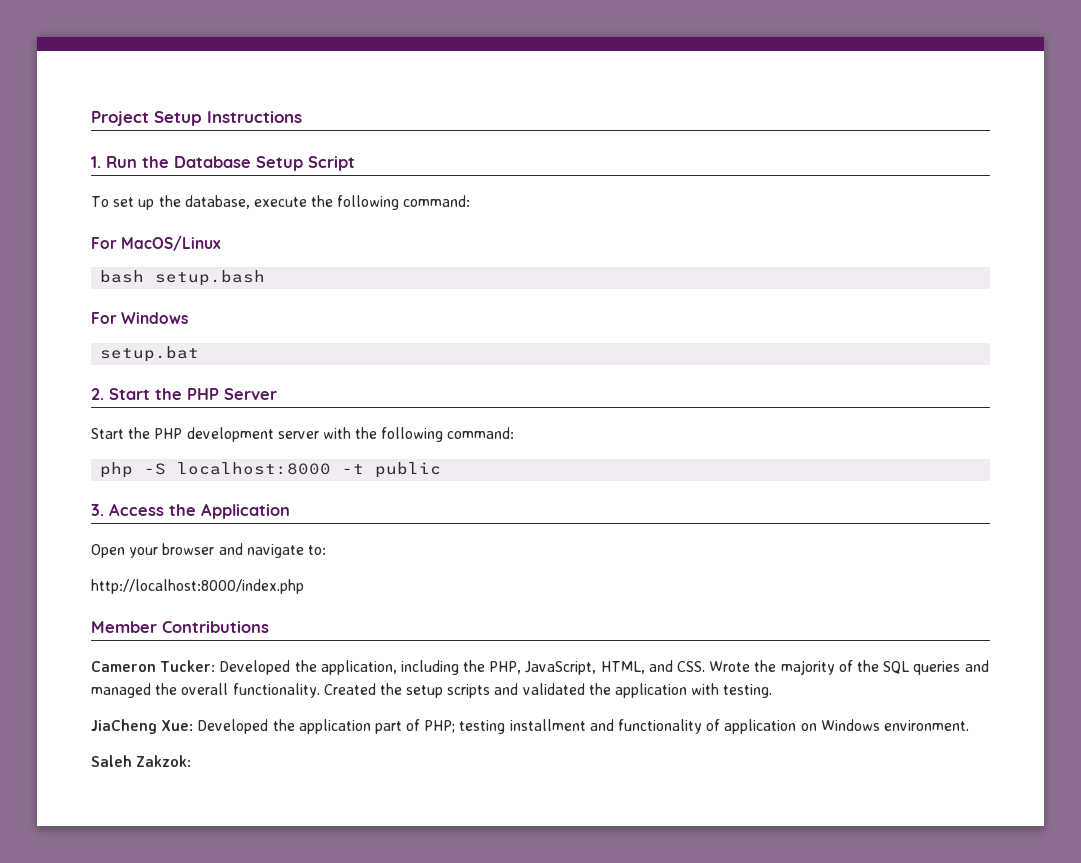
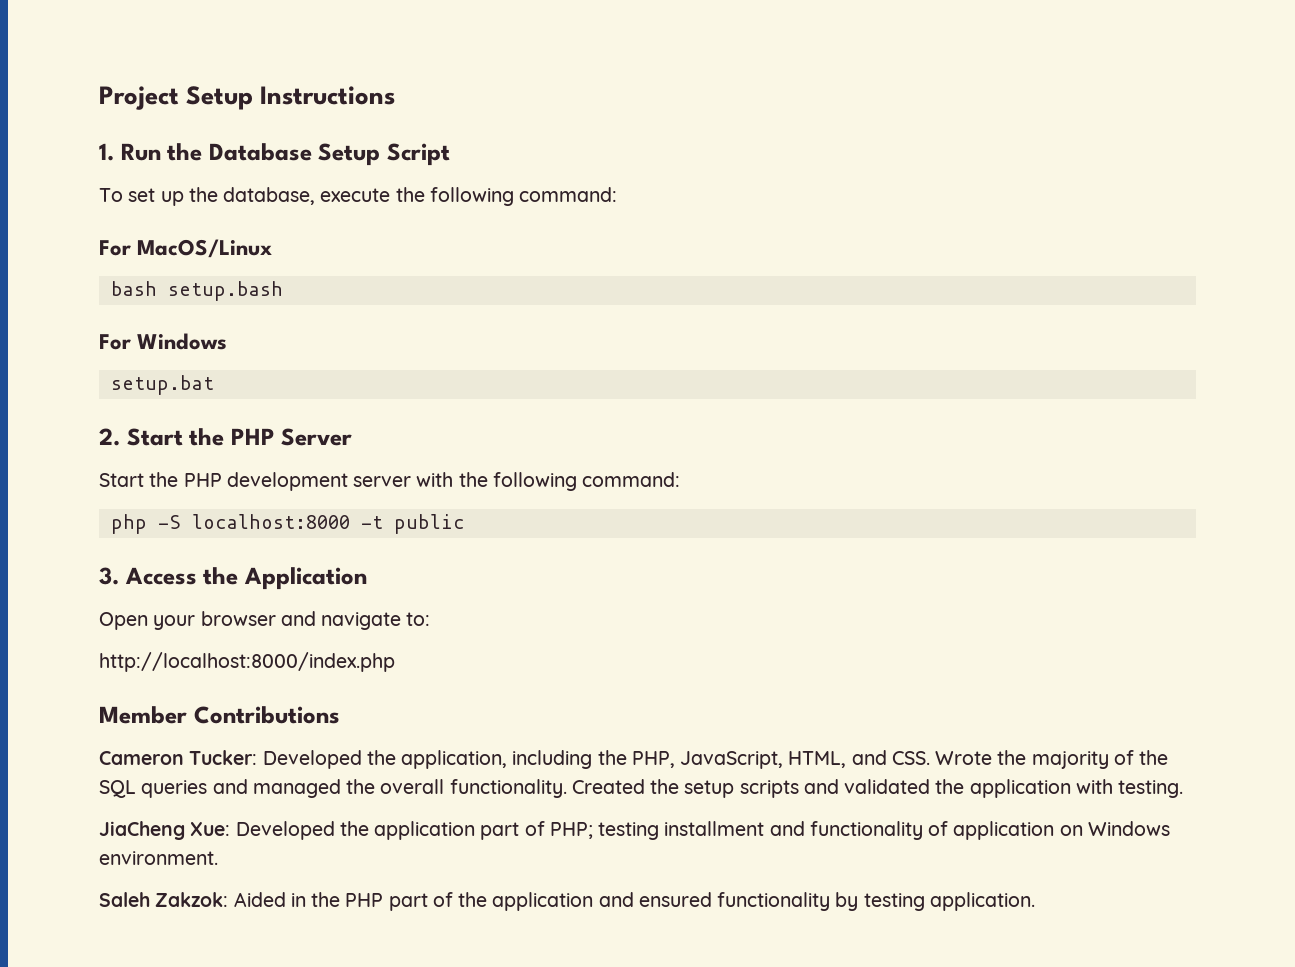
(192, 761) none -> [233,892,1035,911] Aided in the PHP part of the application and ensured functionality by testing application.

